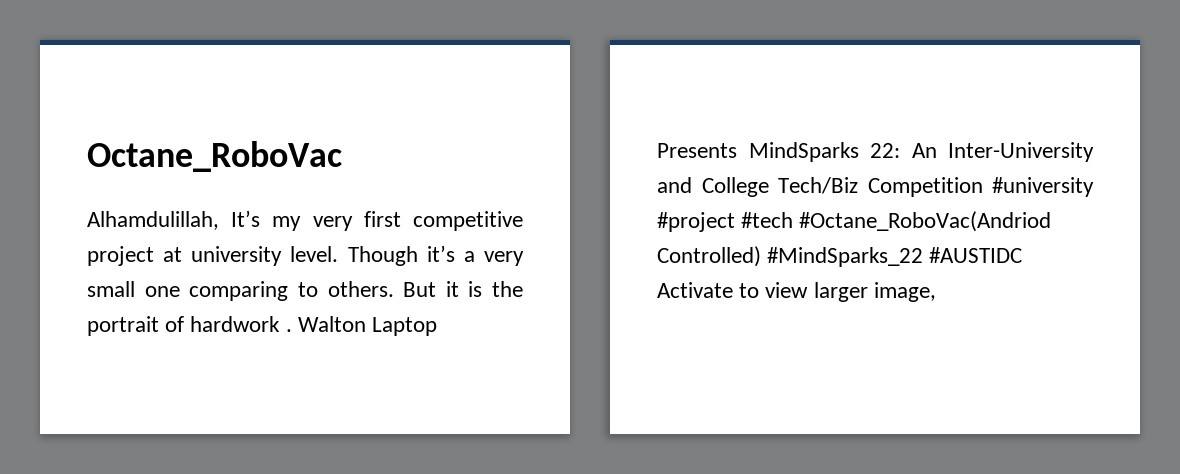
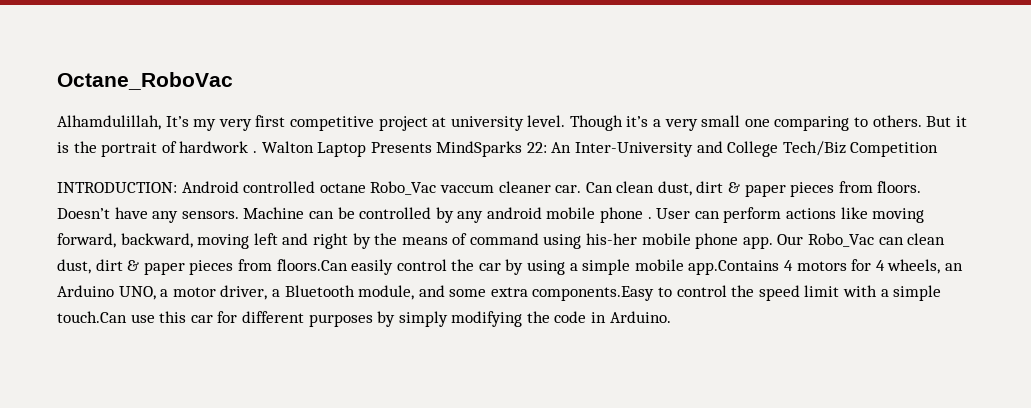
[992,177,1094,197] [657,211,1052,232] [657,246,1023,267] [657,282,936,302] #university #project #tech #Octane_RoboVac(Andriod Controlled) #MindSparks_22 #AUSTIDC Activate to view larger image, -> [57,181,922,197] [57,207,925,223] [57,233,946,249] [57,259,963,275] [57,285,942,301] [57,311,671,327] // INTRODUCTION: Android controlled octane Robo_Vac vaccum cleaner car. Can clean dust, dirt & paper pieces from floors. Doesn’t have any sensors. Machine can be controlled by any android mobile phone . User can perform actions like moving forward, backward, moving left and right by the means of command using his-her mobile phone app. Our Robo_Vac can clean dust, dirt & paper pieces from floors.Can easily control the car by using a simple mobile app.Contains 4 motors for 4 wheels, an Arduino UNO, a motor driver, a Bluetooth module, and some extra components.Easy to control the speed limit with a simple touch.Can use this car for different purposes by simply modifying the code in Arduino.

